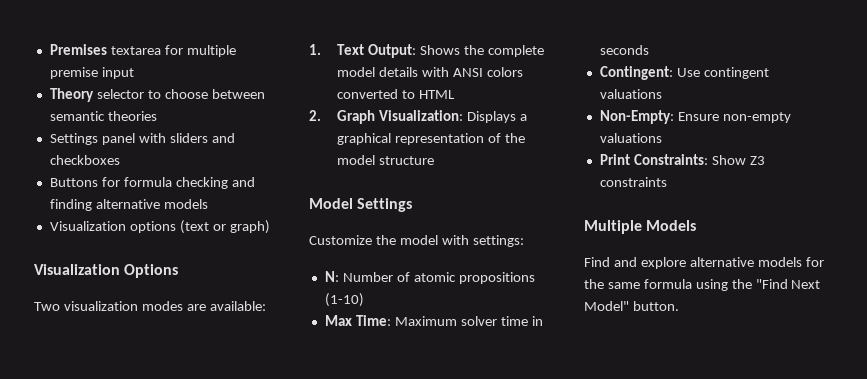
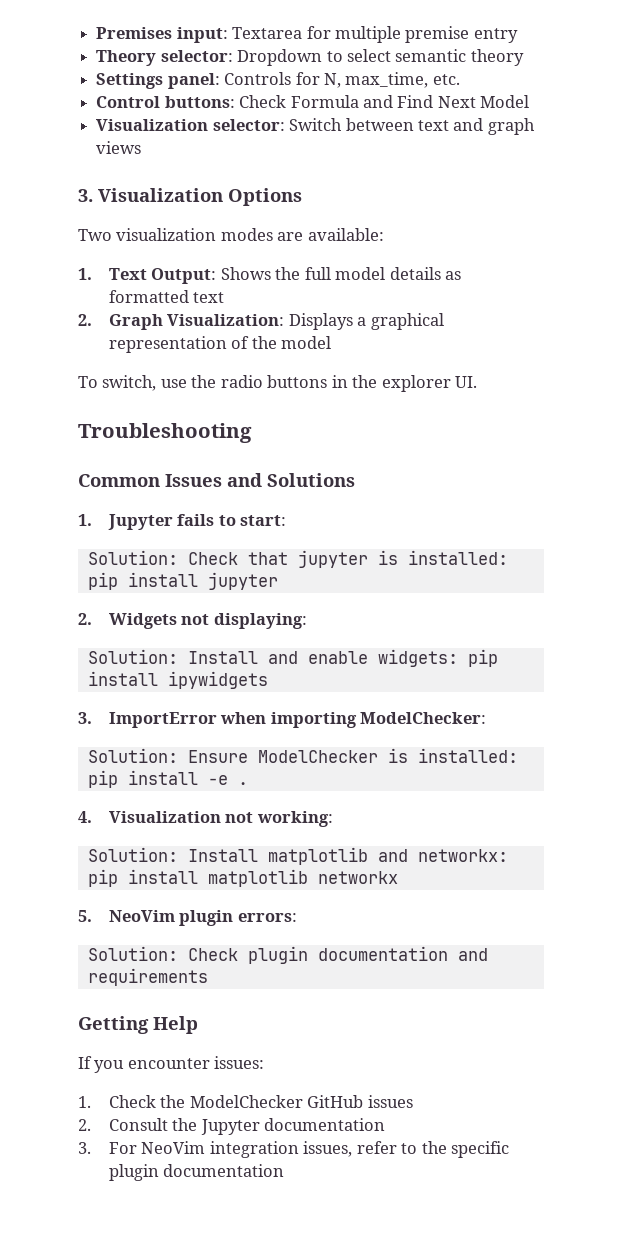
[110,46,161,55] textarea -> [176,27,303,43] input: Textarea
[101,67,134,79] input -> [473,28,518,43] entry
[96,89,265,99] [49,111,157,121] [49,133,235,145] [49,155,120,165] [49,177,255,189] [49,199,208,211] [49,220,270,234] selector to choose between semantic theories // Settings panel with sliders and checkboxes // Buttons for formula checking and finding alternative models // Visualization options (text or graph) // -> [160,49,524,66] [96,72,460,89] [96,95,530,108] [96,118,535,135] [96,141,142,154] [78,189,93,202] selector: Dropdown to select semantic theory // Settings panel: Controls for N, max_time, etc. // Control buttons: Check Formula and Find Next Model // Visualization selector: Switch between text and graph views // 3.
[487,45,544,57] complete -> [304,267,331,280] full
[422,67,523,77] [337,89,456,99] with ANSI colors converted to HTML -> [444,271,461,280] [108,290,225,303] as formatted text
[379,156,435,165] [309,198,413,212] [309,235,524,247] [324,271,535,284] [324,293,364,307] [324,315,543,326] [599,45,649,55] [599,66,769,80] [599,89,662,99] [599,110,791,124] [599,133,662,143] [599,154,765,165] [599,177,667,187] [584,220,697,234] [584,257,824,269] [584,279,821,291] [584,301,679,311] structure // Model Settings // Customize the model with settings: // N: Number of atomic propositions (1-10) // Max Time: Maximum solver time in seconds // Contingent: Use contingent valuations // Non-Empty: Ensure non-empty valuations // Print Constraints: Show Z3 constraints // Multiple Models // Find and explore alternative models for the same formula using the "Find Next Model" button. -> [78,375,478,392] [78,423,252,443] [78,473,355,487] [78,514,287,530] [87,550,508,568] [87,572,278,590] [78,613,307,629] [87,649,498,667] [87,671,268,689] [78,712,487,728] [87,748,518,763] [87,770,248,788] [78,811,333,827] [87,847,508,865] [87,869,398,887] [78,910,297,926] [87,946,488,964] [87,968,208,986] [78,1016,198,1034] [78,1056,265,1073] [78,1095,413,1108] [78,1118,386,1135] [78,1141,509,1158] [108,1164,285,1181] // To switch, use the radio buttons in the explorer UI. // Troubleshooting // Common Issues and Solutions // 1. Jupyter fails to start: // Solution: Check that jupyter is installed: pip install jupyter // 2. Widgets not displaying: // Solution: Install and enable widgets: pip install ipywidgets // 3. ImportError when importing ModelChecker: // Solution: Ensure ModelChecker is installed: pip install -e . // 4. Visualization not working: // Solution: Install matplotlib and networkx: pip install matplotlib networkx // 5. NeoVim plugin errors: // Solution: Check plugin documentation and requirements // Getting Help // If you encounter issues: // 1. Check the ModelChecker GitHub issues // 2. Consult the Jupyter documentation // 3. For NeoVim integration issues, refer to the specific plugin documentation

